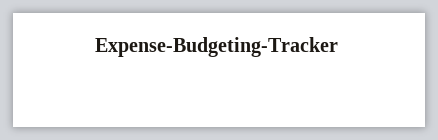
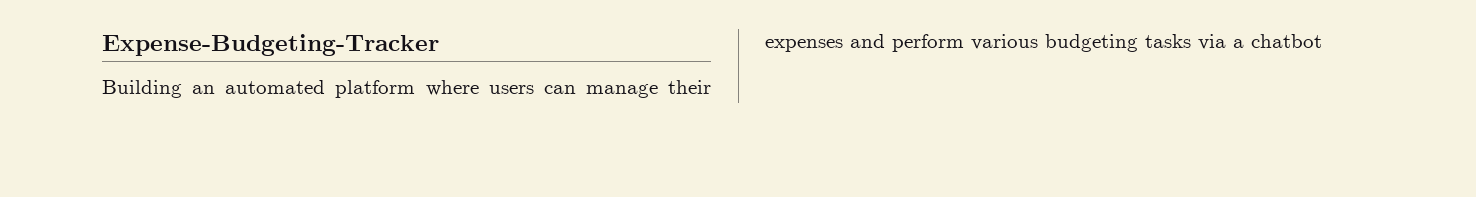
(338, 47) none -> [102,80,711,98] [765,34,1322,52] // Building an automated platform where users can manage their expenses and perform various budgeting tasks via a chatbot

